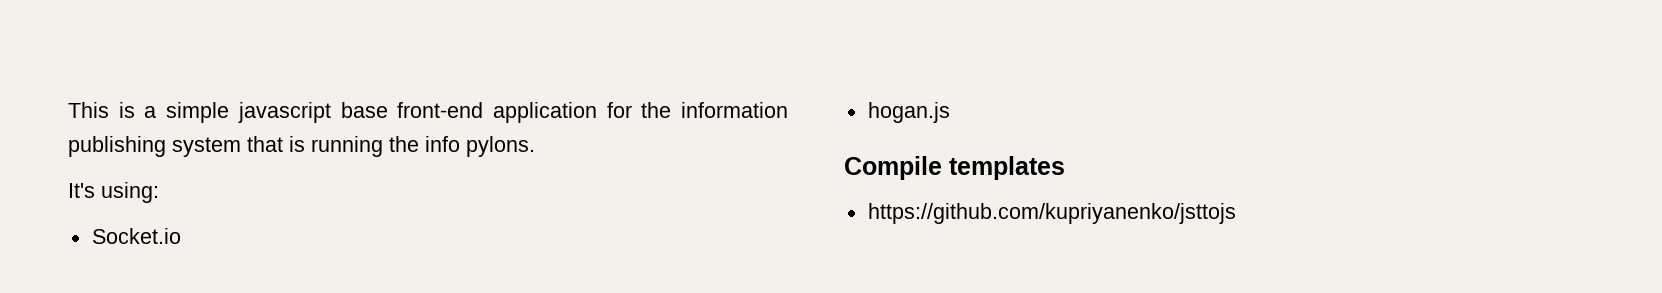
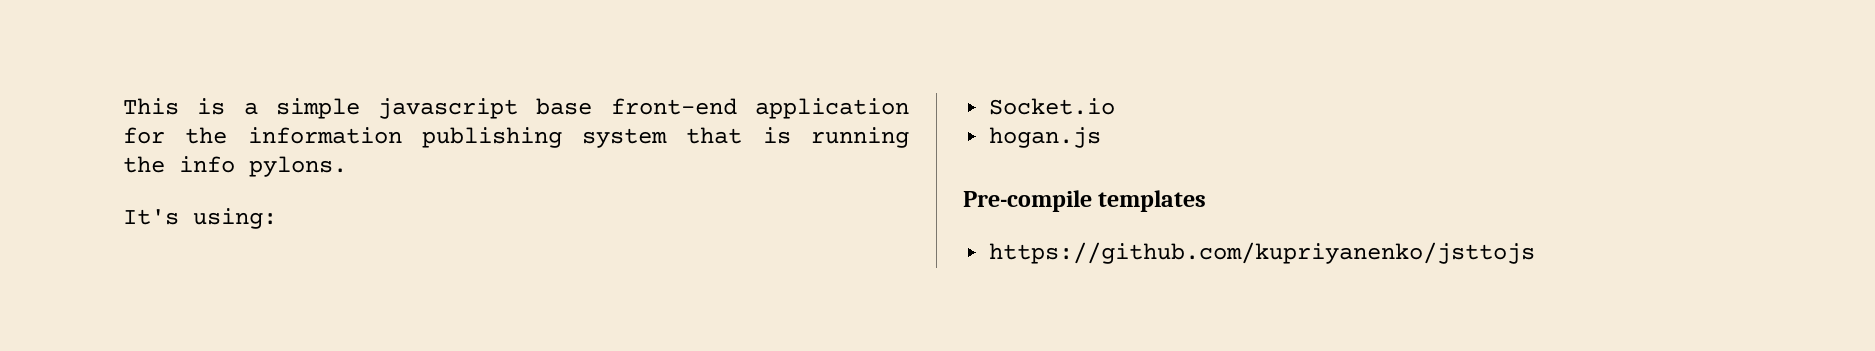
[844,156,942,180] Compile -> [963,190,1092,212] Pre-compile

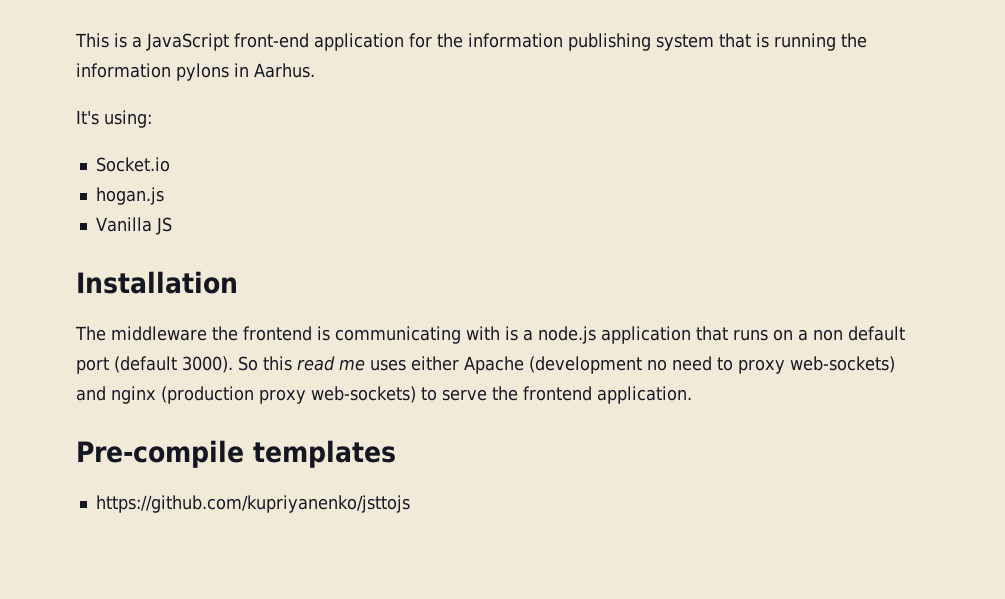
[275,98,593,119] simple javascript base -> [146,33,229,51] JavaScript
[179,156,347,177] info pylons. -> [76,63,315,81] information pylons in Aarhus.
(1102, 137) none -> [95,217,172,235] [76,271,238,294] [75,326,905,344] [76,356,895,374] [76,386,692,404] // Vanilla JS // Installation // The middleware the frontend is communicating with is a node.js application that runs on a non default port (default 3000). So this read me uses either Apache (development no need to proxy web-sockets) and nginx (production proxy web-sockets) to serve the frontend application.

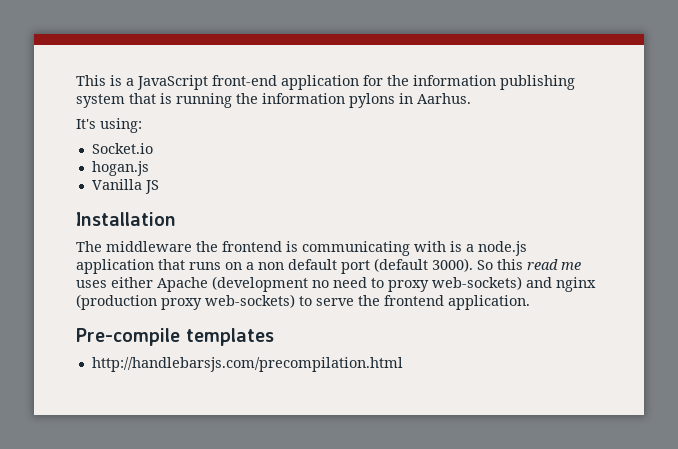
[95,495,410,513] https://github.com/kupriyanenko/jsttojs -> [91,357,403,372] http://handlebarsjs.com/precompilation.html

